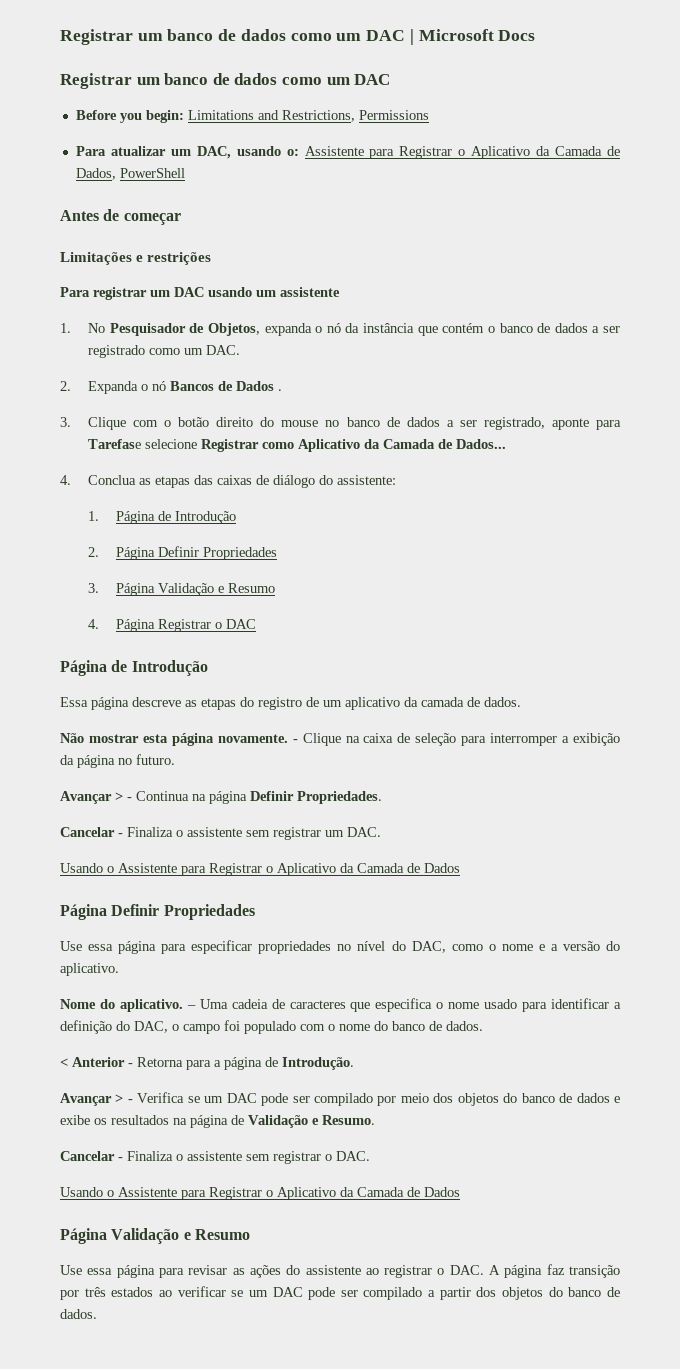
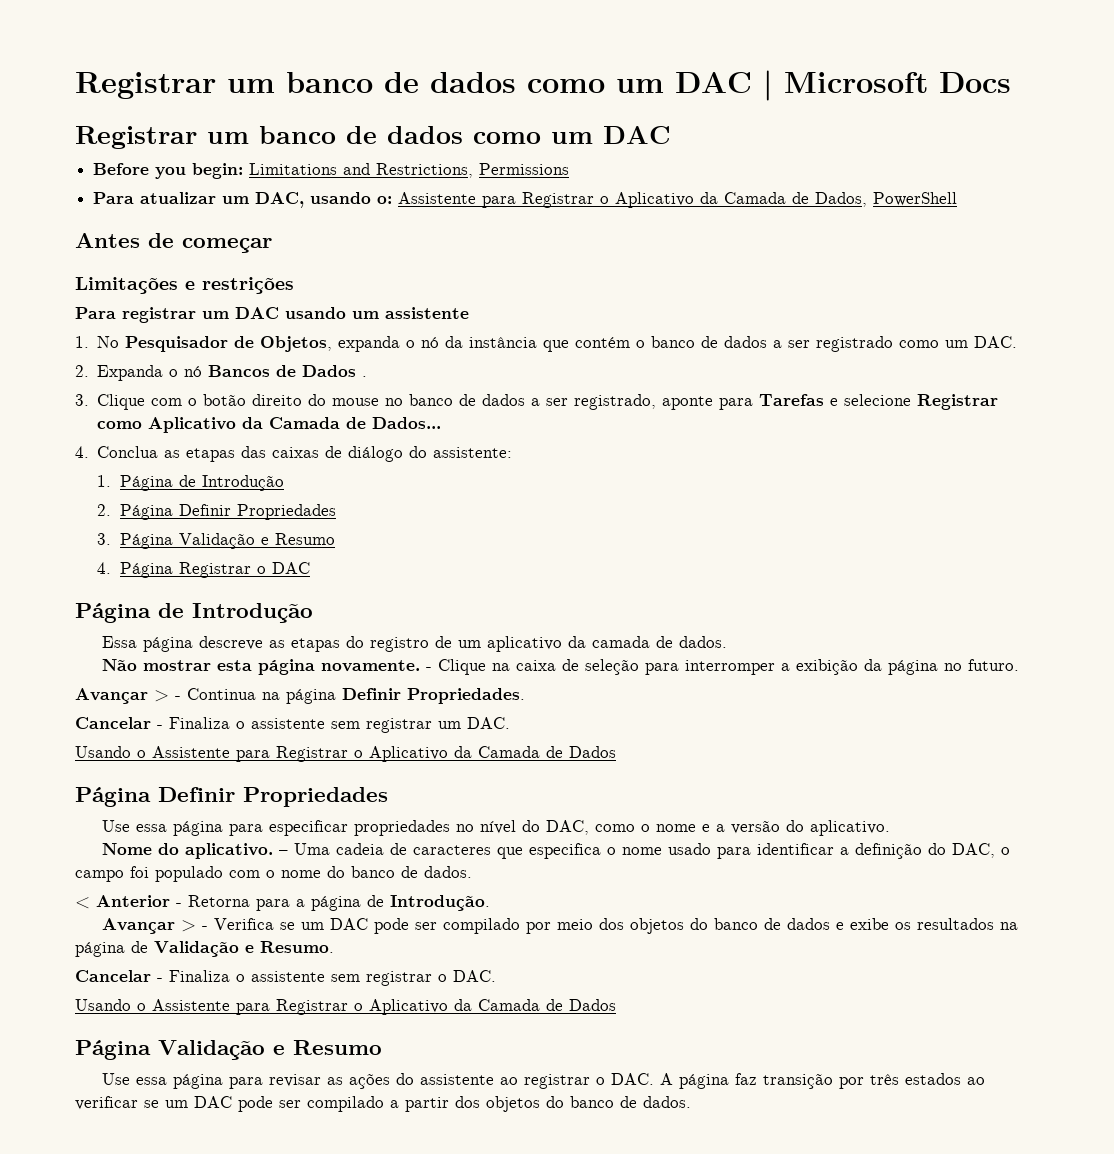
[88,439,142,449] Tarefase -> [759,394,839,406] Tarefas e

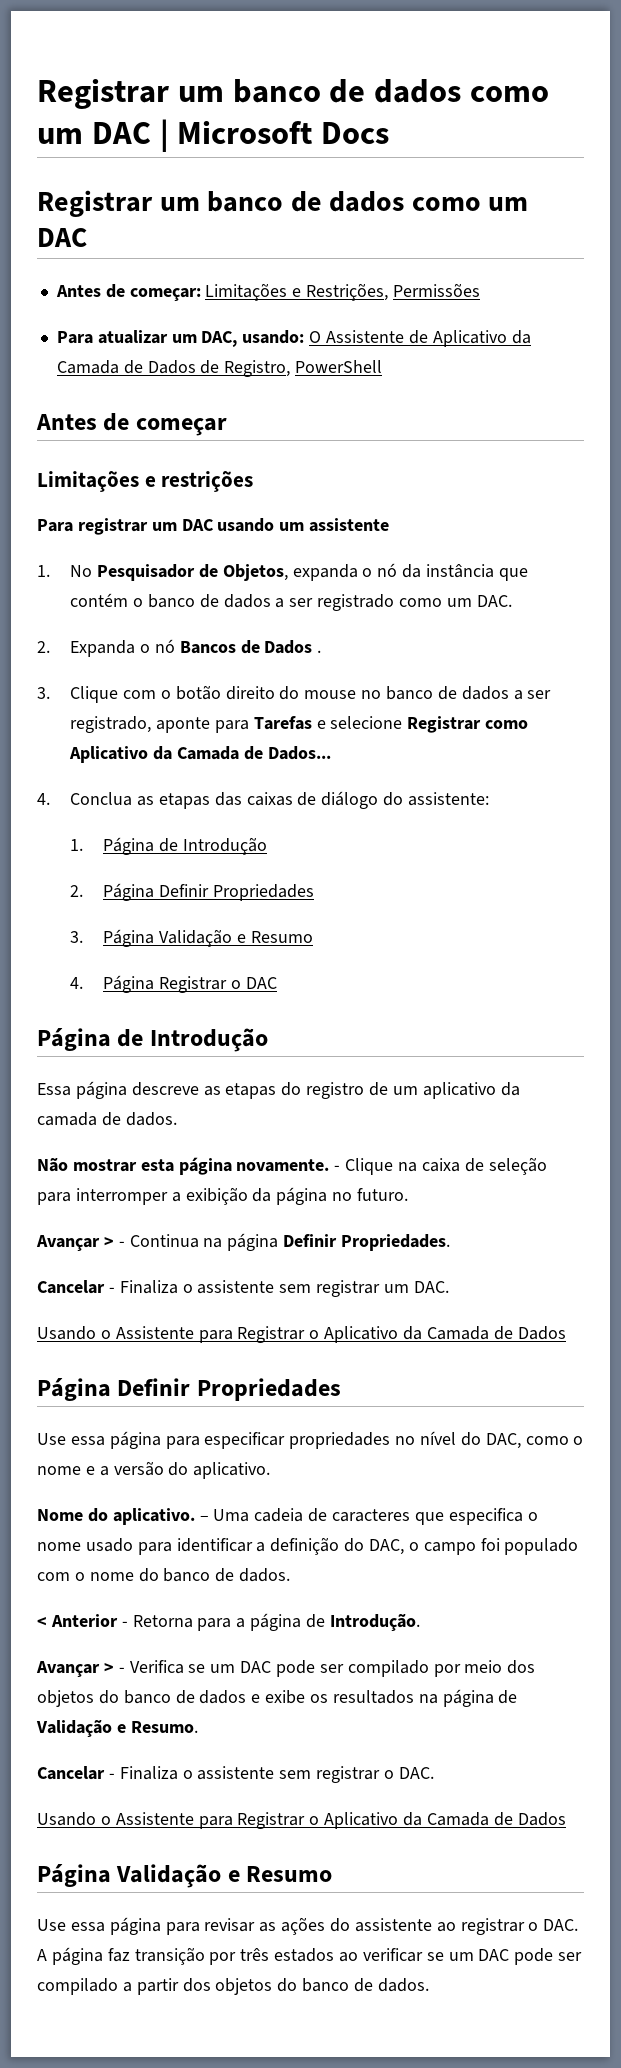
[93,163,570,179] [93,192,868,208] Before you begin: Limitations and Restrictions, Permissions // Para atualizar um DAC, usando o: Assistente para Registrar o Aplicativo da Camada de Dados, -> [55,283,480,302] [56,330,531,347] [56,360,291,377] Antes de começar: Limitações e Restrições, Permissões // Para atualizar um DAC, usando: O Assistente de Aplicativo da Camada de Dados de Registro,

